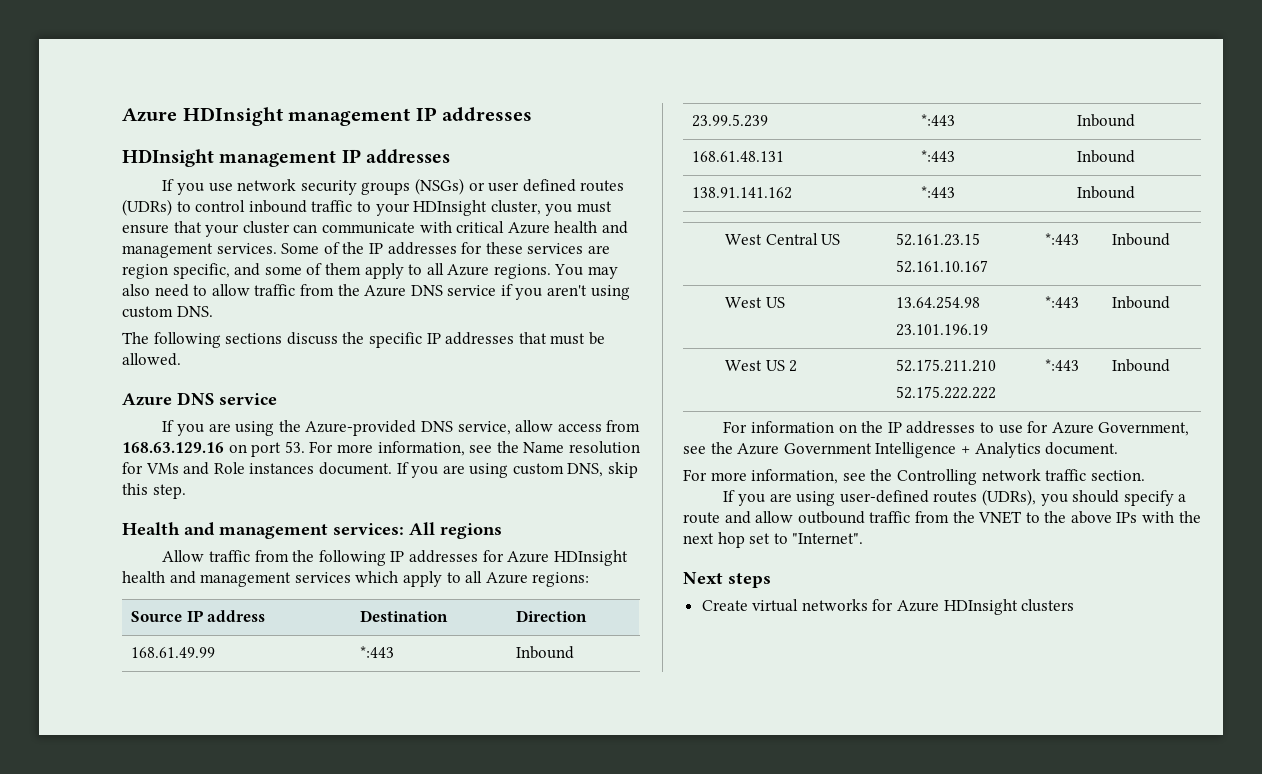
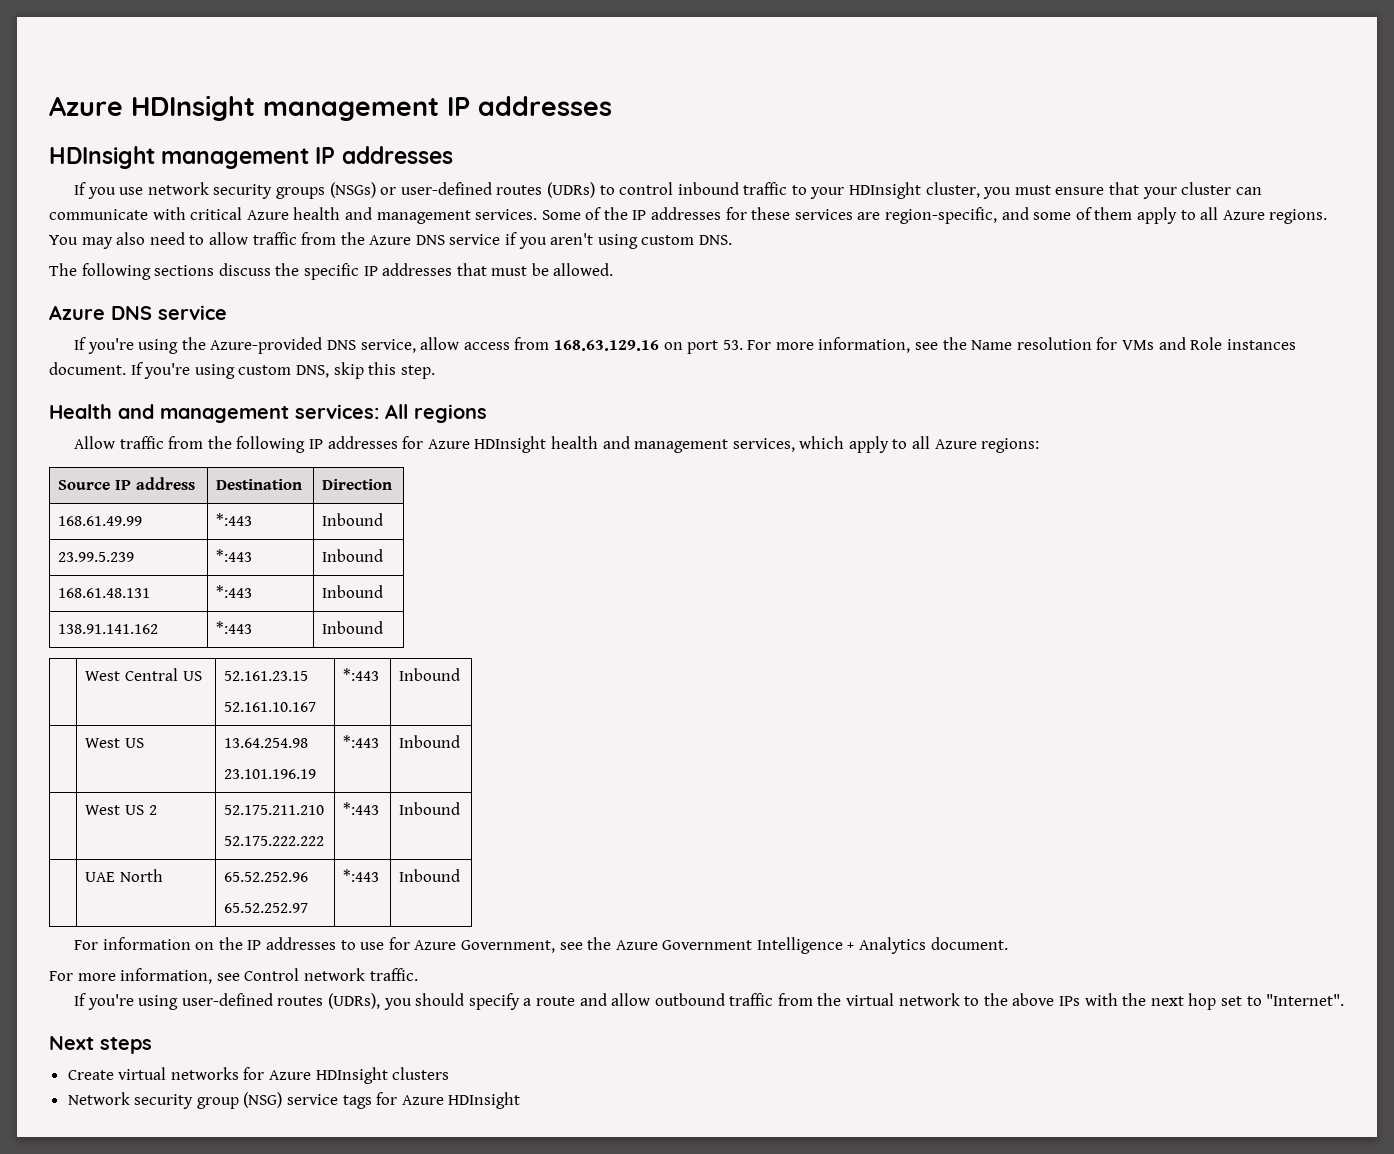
[488,179,576,192] user defined -> [400,182,492,195] user-defined
[122,263,230,279] region specific, -> [885,207,998,224] region-specific,
[176,423,231,436] you are -> [87,338,134,354] you're
[411,465,465,478] you are -> [144,363,191,379] you're
[294,572,351,583] services -> [732,438,795,452] services,
(1171, 365) none -> [85,869,164,882] [224,872,309,882] [224,903,309,913] [343,869,380,882] [399,869,461,882] // | UAE North | 65.52.252.96 // 65.52.252.97 | *:443 | Inbound
[870,469,1145,485] [723,490,792,506] the Controlling network traffic section. // If you are -> [244,968,418,981] [74,993,134,1010] Control network traffic. // If you're
[978,511,1023,524] VNET -> [846,993,960,1006] virtual network
(1075, 605) none -> [67,1092,521,1109] // Network security group (NSG) service tags for Azure HDInsight

